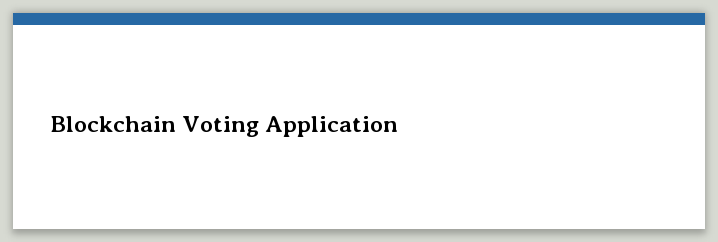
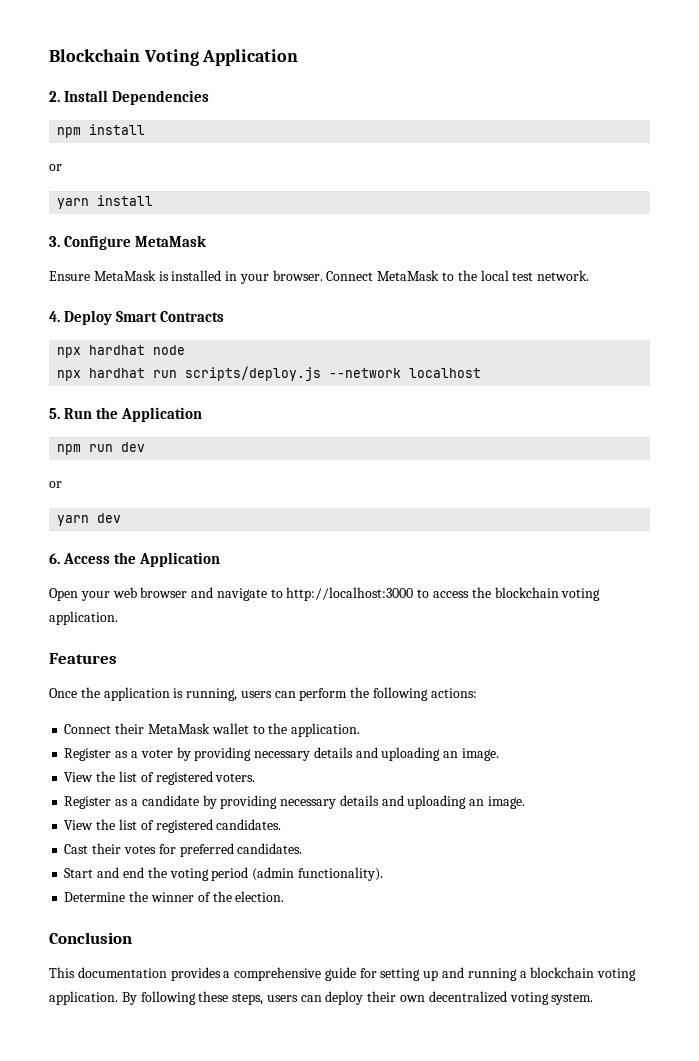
(398, 126) none -> [49,90,210,105] [57,124,146,138] [49,164,62,171] [57,195,154,209] [49,235,207,250] [49,270,590,284] [49,310,225,325] [57,345,186,358] [57,366,482,381] [49,407,203,422] [57,442,146,455] [49,481,62,488] [57,513,122,526] [49,552,221,567] [49,587,601,601] [49,611,118,625] [49,653,117,664] [49,687,477,701] [64,723,361,737] [64,747,499,761] [64,771,256,785] [64,795,525,809] [64,819,282,833] [64,843,303,857] [64,867,383,881] [64,891,285,902] [49,932,132,944] [49,967,637,981] [49,991,594,1005] // 2. Install Dependencies // npm install // or // yarn install // 3. Configure MetaMask // Ensure MetaMask is installed in your browser. Connect MetaMask to the local test network. // 4. Deploy Smart Contracts // npx hardhat node // npx hardhat run scripts/deploy.js --network localhost // 5. Run the Application // npm run dev // or // yarn dev // 6. Access the Application // Open your web browser and navigate to http://localhost:3000 to access the blockchain voting application. // Features // Once the application is running, users can perform the following actions: // Connect their MetaMask wallet to the application. // Register as a voter by providing necessary details and uploading an image. // View the list of registered voters. // Register as a candidate by providing necessary details and uploading an image. // View the list of registered candidates. // Cast their votes for preferred candidates. // Start and end the voting period (admin functionality). // Determine the winner of the election. // Conclusion // This documentation provides a comprehensive guide for setting up and running a blockchain voting application. By following these steps, users can deploy their own decentralized voting system.

